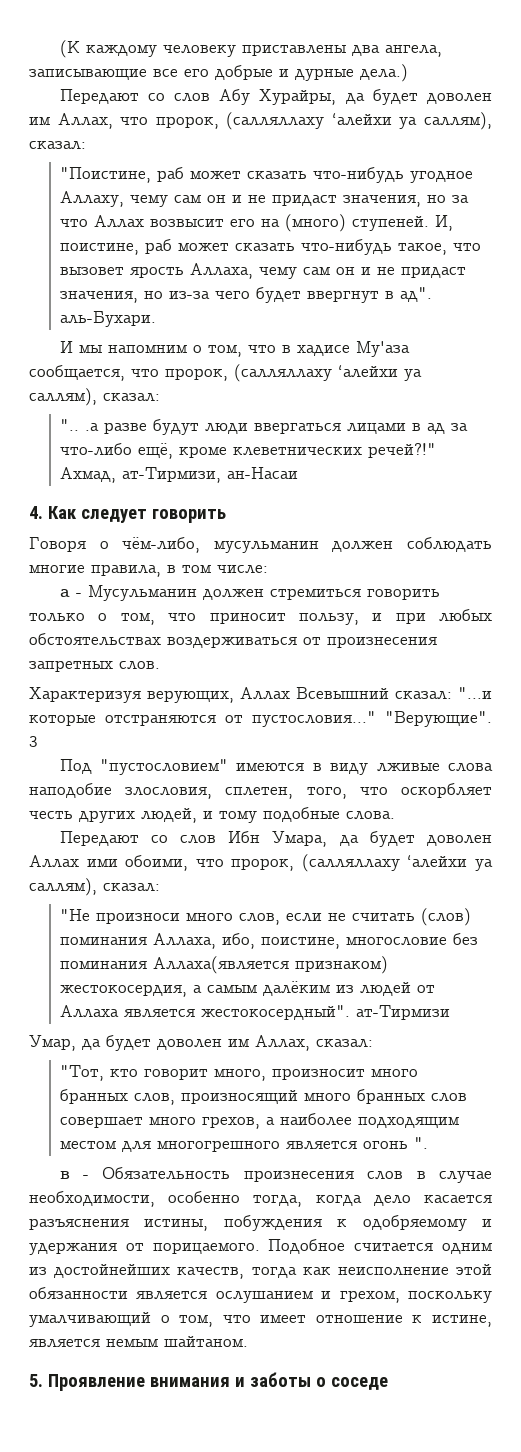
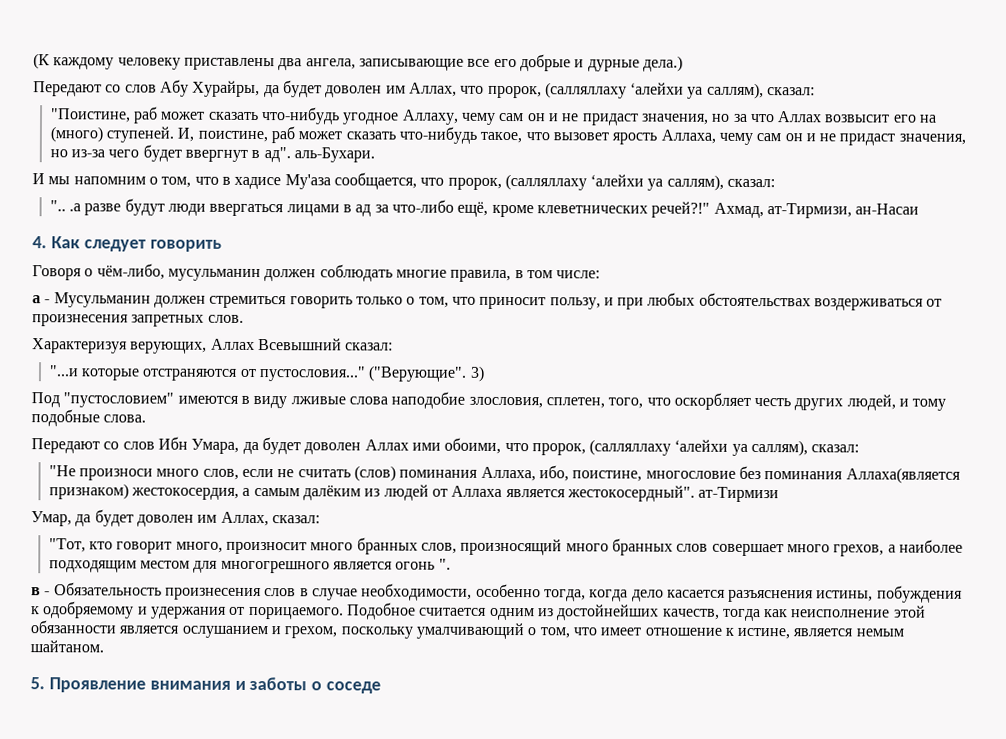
(452, 695) none -> (394, 346) //
[385,711,492,727] [29,736,38,747] "Верующие". 3 -> [368,365,485,382] ("Верующие". 3)

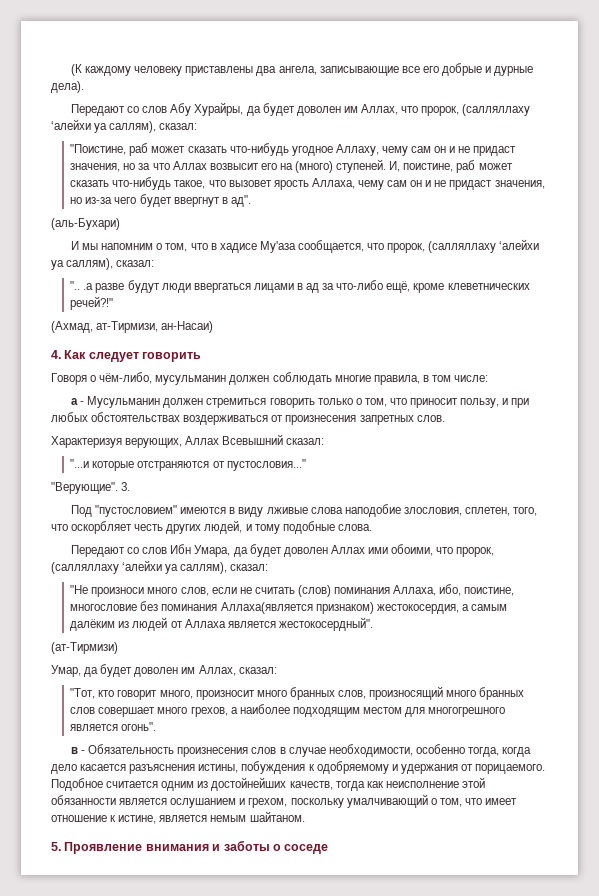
[642,55,683,72] дела.) -> [51,81,84,93] дела).
[293,147,375,163] аль-Бухари. -> [51,218,120,230] // (аль-Бухари)
[713,202,920,219] Ахмад, ат-Тирмизи, ан-Насаи -> [51,321,214,333] // (Ахмад, ат-Тирмизи, ан-Насаи)
[368,365,485,382] ("Верующие". 3) -> [51,482,131,494] // "Верующие". 3.
[698,486,780,503] ат-Тирмизи -> [51,642,118,654] // (ат-Тирмизи)
[395,558,451,570] огонь ". -> [121,722,157,731] огонь".

